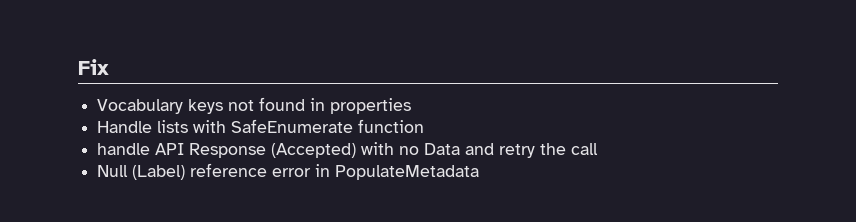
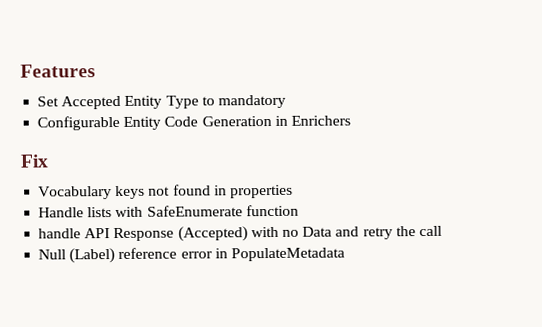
(78, 67) none -> [20,64,96,78] [37,94,286,110] [37,115,351,131] Features // Set Accepted Entity Type to mandatory // Configurable Entity Code Generation in Enrichers //

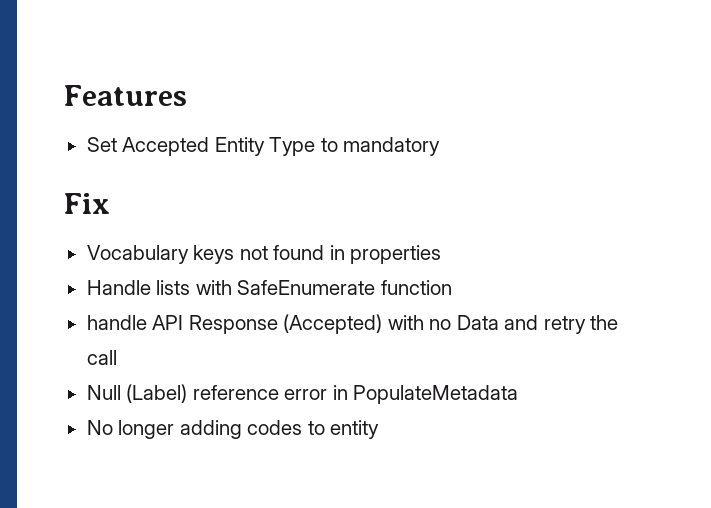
[37,115,351,131] // Configurable Entity Code Generation in Enrichers -> (441, 146) none
(345, 254) none -> [86,420,380,439] // No longer adding codes to entity

